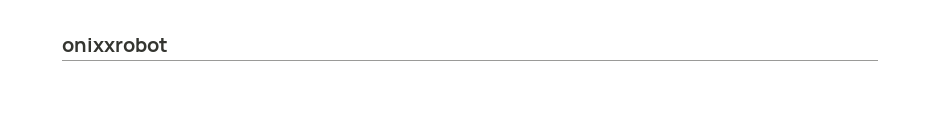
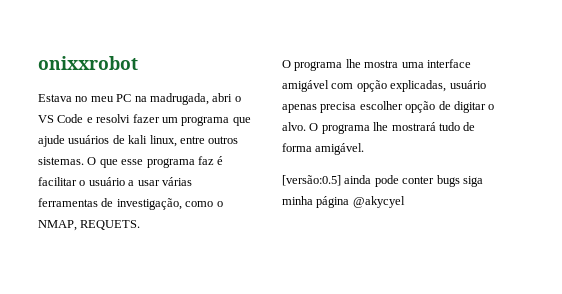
(168, 45) none -> [38,93,241,105] [38,114,251,126] [38,135,239,147] [38,156,224,168] [38,177,192,186] [38,198,223,210] [38,220,141,231] [282,59,471,71] [282,80,486,92] [282,101,495,113] [282,122,476,134] [282,143,365,155] [282,175,483,187] [282,196,405,208] // Estava no meu PC na madrugada, abri o VS Code e resolvi fazer um programa que ajude usuários de kali linux, entre outros sistemas. O que esse programa faz é facilitar o usuário a usar várias ferramentas de investigação, como o NMAP, REQUETS. // O programa lhe mostra uma interface amigável com opção explicadas, usuário apenas precisa escolher opção de digitar o alvo. O programa lhe mostrará tudo de forma amigável. // [versão:0.5] ainda pode conter bugs siga minha página @akycyel

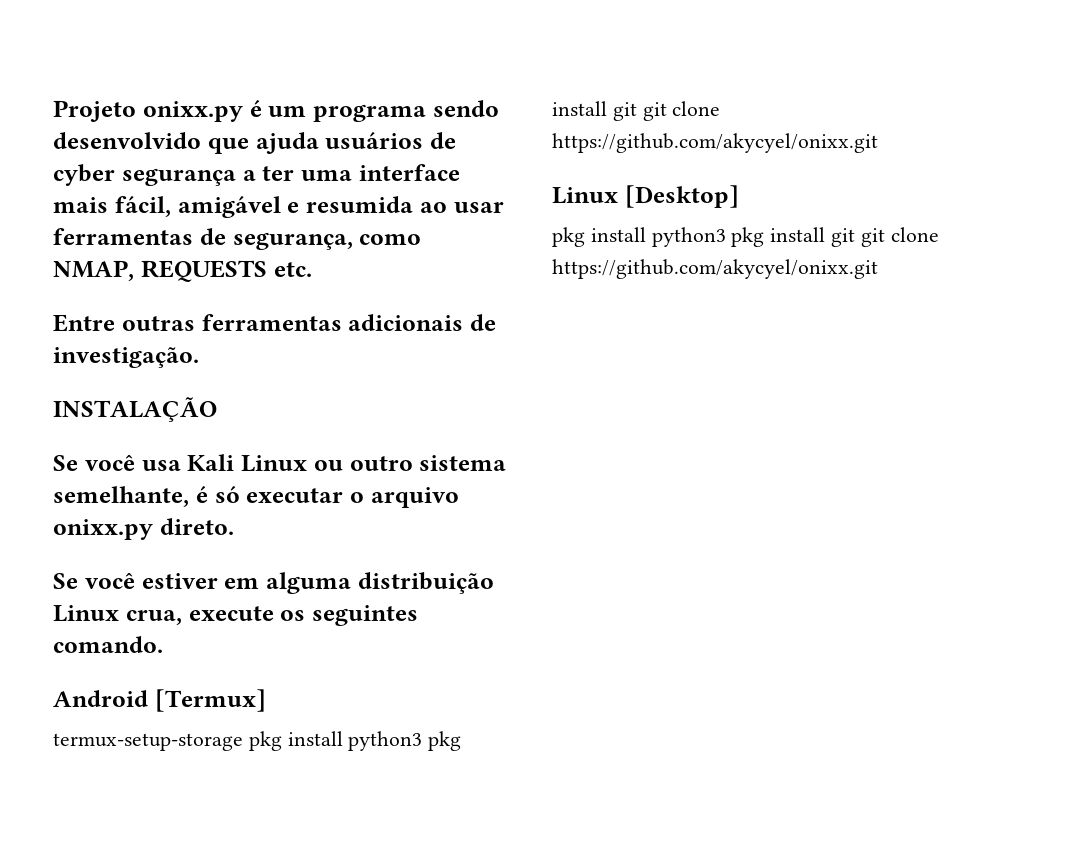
[38,56,138,70] [38,93,241,105] [38,114,251,126] [38,135,239,147] [38,156,224,168] [38,177,192,186] [38,198,223,210] [38,220,141,231] [282,59,471,71] [282,80,486,92] [282,101,495,113] [282,122,476,134] [282,143,365,155] [282,175,483,187] [282,196,405,208] onixxrobot // Estava no meu PC na madrugada, abri o VS Code e resolvi fazer um programa que ajude usuários de kali linux, entre outros sistemas. O que esse programa faz é facilitar o usuário a usar várias ferramentas de investigação, como o NMAP, REQUETS. // O programa lhe mostra uma interface amigável com opção explicadas, usuário apenas precisa escolher opção de digitar o alvo. O programa lhe mostrará tudo de forma amigável. // [versão:0.5] ainda pode conter bugs siga minha página @akycyel -> [53,100,499,122] [53,132,456,154] [53,164,460,186] [53,196,504,218] [53,228,422,250] [53,260,312,282] [53,314,496,332] [53,347,199,368] [53,397,217,422] [53,454,507,472] [53,486,459,508] [53,518,234,540] [53,572,494,594] [53,605,418,626] [53,636,163,653] [53,689,266,712] [53,731,462,751] [552,101,721,121] [552,133,878,153] [552,185,739,208] [552,227,939,247] [552,259,878,279] Projeto onixx.py é um programa sendo desenvolvido que ajuda usuários de cyber segurança a ter uma interface mais fácil, amigável e resumida ao usar ferramentas de segurança, como NMAP, REQUESTS etc. // Entre outras ferramentas adicionais de investigação. // INSTALAÇÃO // Se você usa Kali Linux ou outro sistema semelhante, é só executar o arquivo onixx.py direto. // Se você estiver em alguma distribuição Linux crua, execute os seguintes comando. // Android [Termux] // termux-setup-storage pkg install python3 pkg install git git clone https://github.com/akycyel/onixx.git // Linux [Desktop] // pkg install python3 pkg install git git clone https://github.com/akycyel/onixx.git

